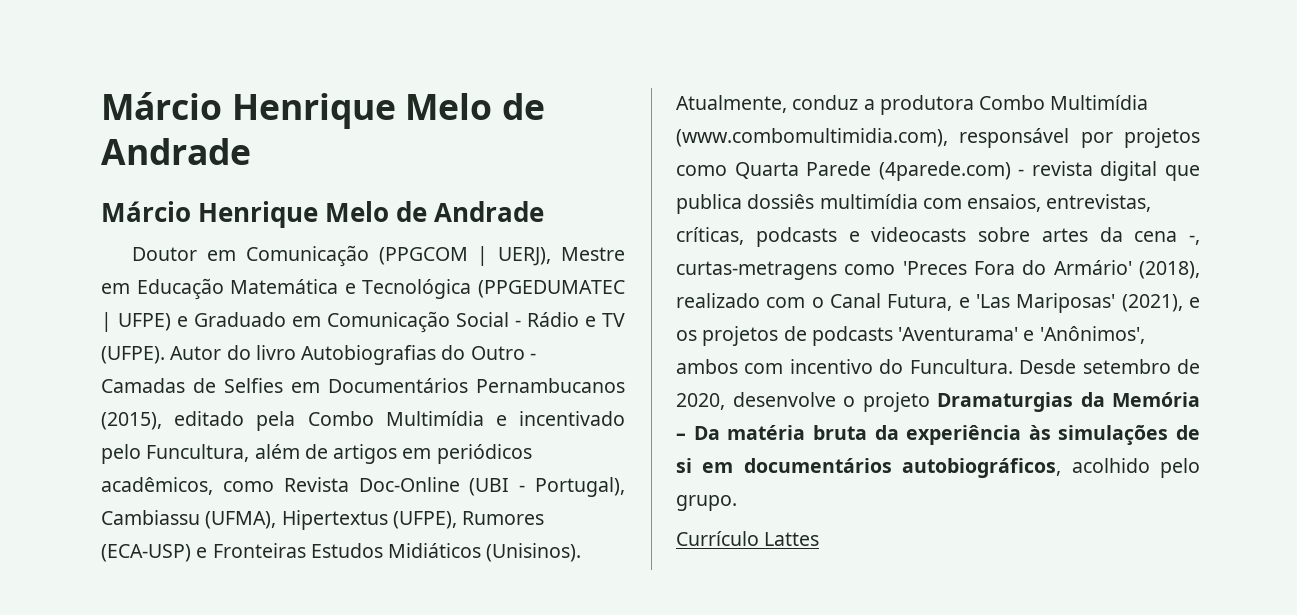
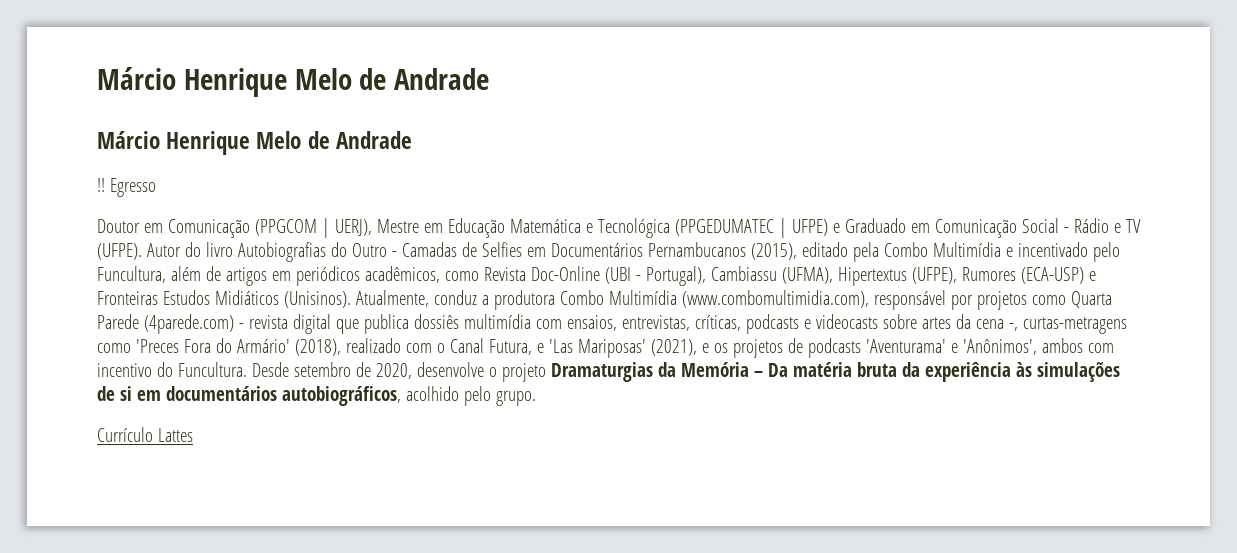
(545, 211) none -> [97,178,156,197] // !! Egresso

